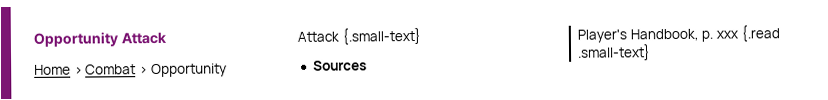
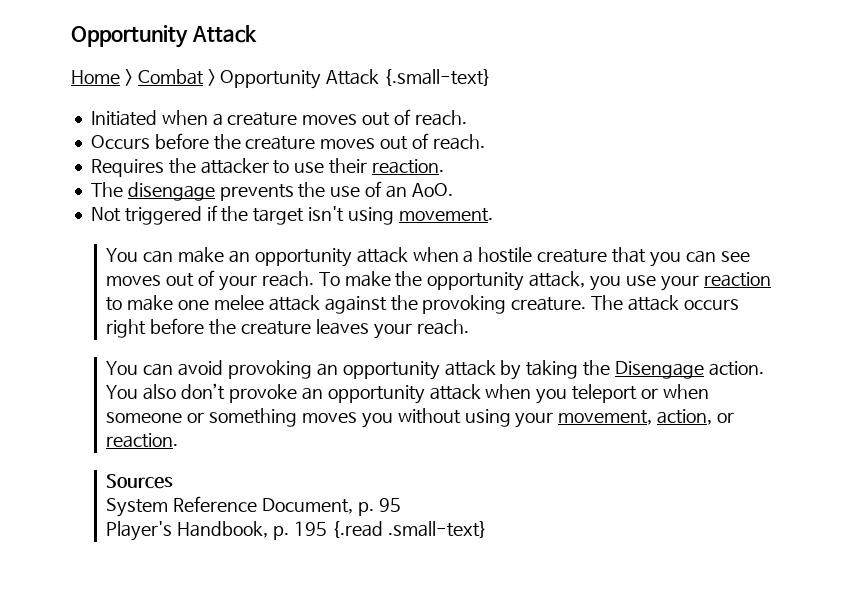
[312,60,367,71] Sources -> [90,109,467,126] [90,133,485,150] [90,158,444,177] [90,181,453,201] [90,205,493,225] [106,247,750,267] [106,270,771,291] [106,295,739,314] [106,318,469,339] [106,360,764,380] [106,383,709,404] [106,408,735,428] [106,433,179,448] [106,474,174,489] [106,496,401,517] Initiated when a creature moves out of reach. // Occurs before the creature moves out of reach. // Requires the attacker to use their reaction. // The disengage prevents the use of an AoO. // Not triggered if the target isn't using movement. // You can make an opportunity attack when a hostile creature that you can see moves out of your reach. To make the opportunity attack, you use your reaction to make one melee attack against the provoking creature. The attack occurs right before the creature leaves your reach. // You can avoid provoking an opportunity attack by taking the Disengage action. You also don’t provoke an opportunity attack when you teleport or when someone or something moves you without using your movement, action, or reaction. // Sources // System Reference Document, p. 95
[716,30,739,39] xxx -> [293,521,327,536] 195

